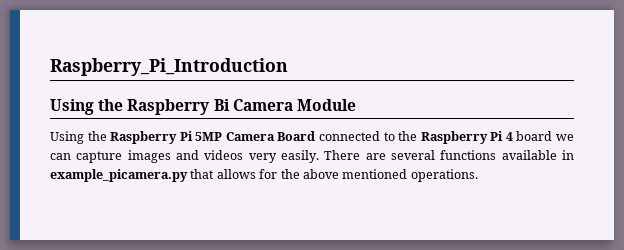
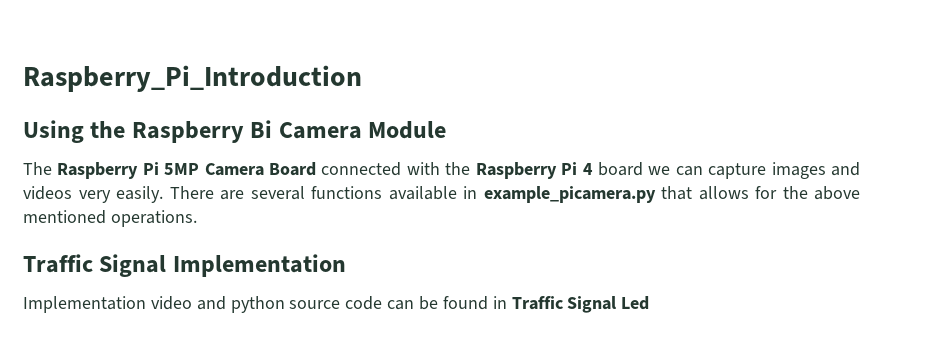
[50,131,107,144] Using the -> [23,162,52,175] The
[383,132,395,141] to -> [406,162,440,175] with
(478, 175) none -> [23,254,346,277] [23,296,650,313] // Traffic Signal Implementation // Implementation video and python source code can be found in Traffic Signal Led

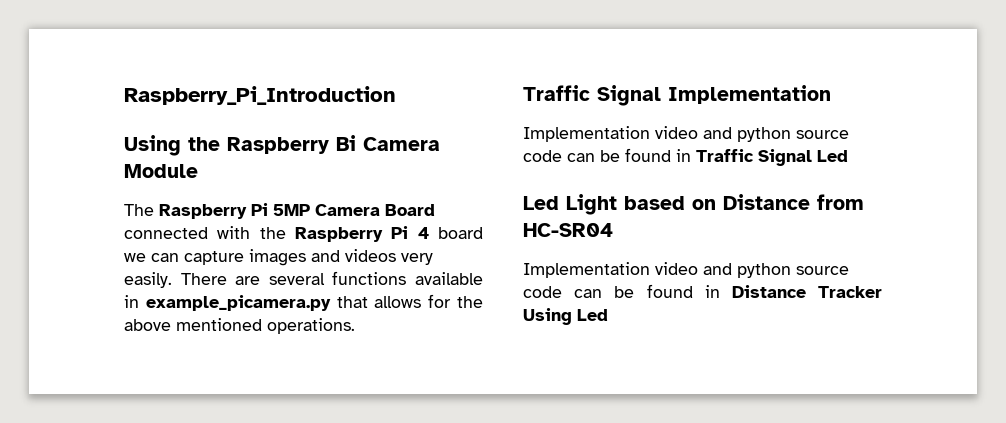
(650, 303) none -> [523,194,864,215] [523,223,613,237] [523,262,849,278] [523,284,882,298] [523,308,608,325] // Led Light based on Distance from HC-SR04 // Implementation video and python source code can be found in Distance Tracker Using Led

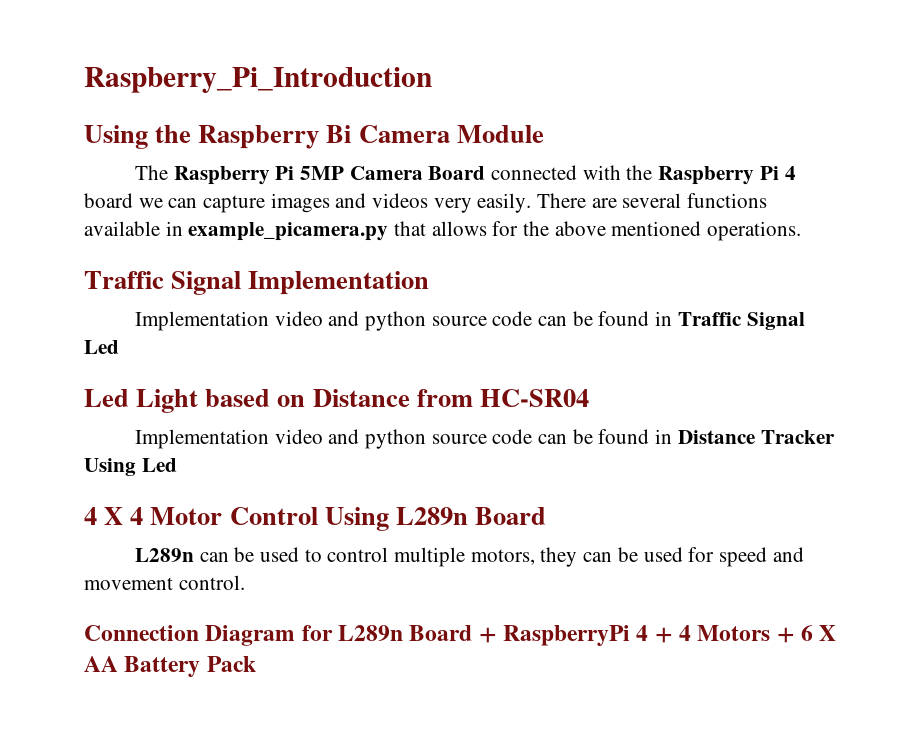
(608, 315) none -> [84,507,547,531] [135,547,804,567] [84,575,245,590] [84,625,837,646] [84,656,256,677] // 4 X 4 Motor Control Using L289n Board // L289n can be used to control multiple motors, they can be used for speed and movement control. // Connection Diagram for L289n Board + RaspberryPi 4 + 4 Motors + 6 X AA Battery Pack

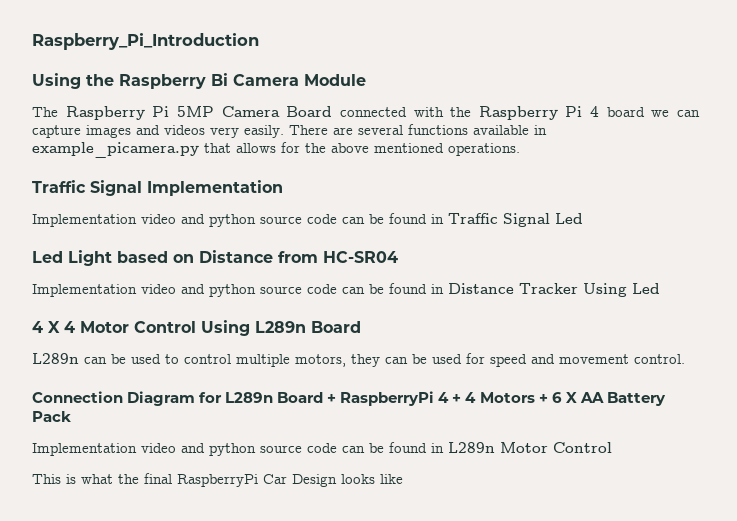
(256, 664) none -> [32,442,612,456] [32,473,403,487] // Implementation video and python source code can be found in L289n Motor Control // This is what the final RaspberryPi Car Design looks like

